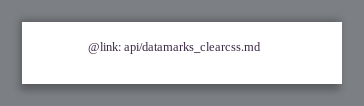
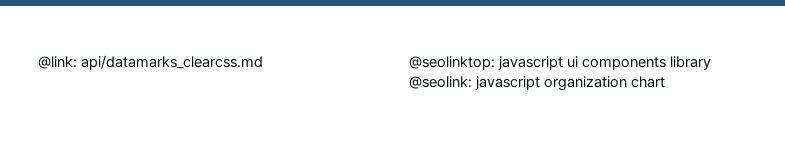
(262, 48) none -> [409,56,712,70] [409,76,666,91] // @seolinktop: javascript ui components library @seolink: javascript organization chart

